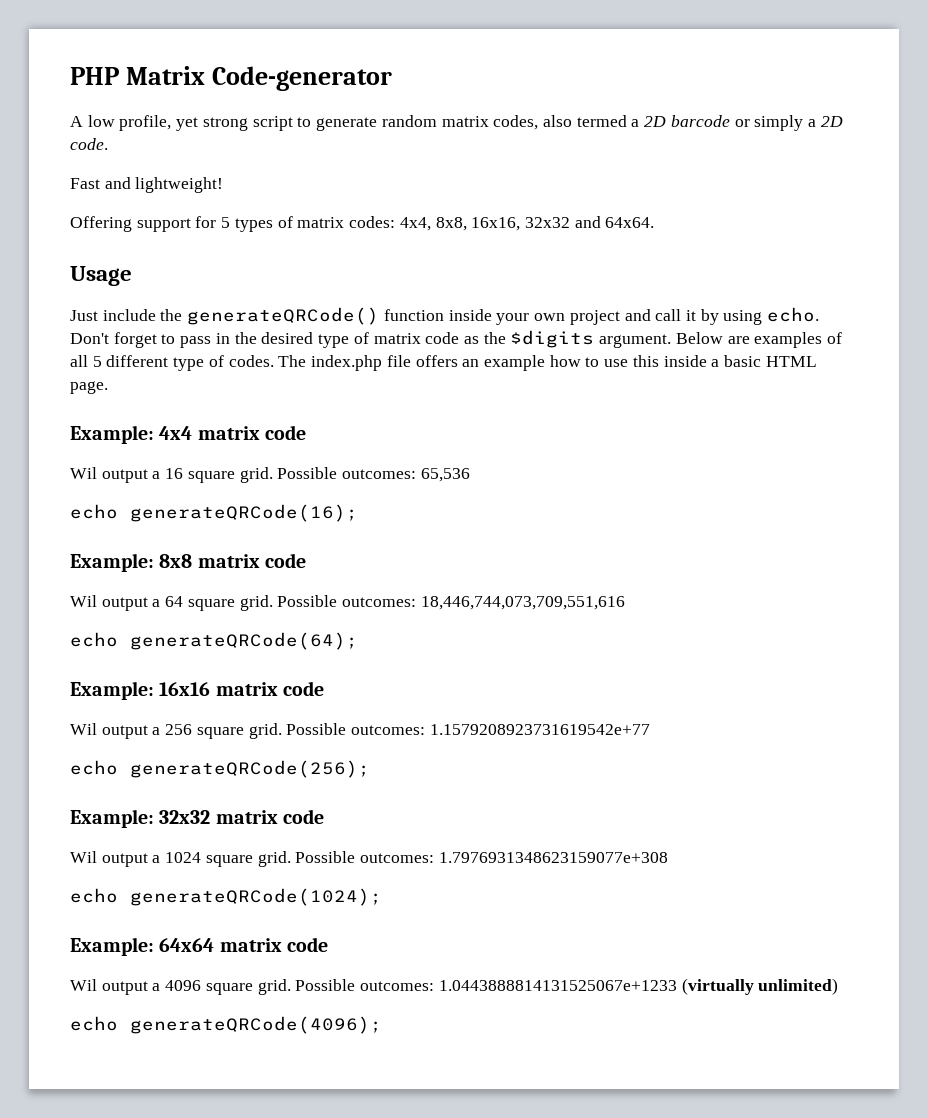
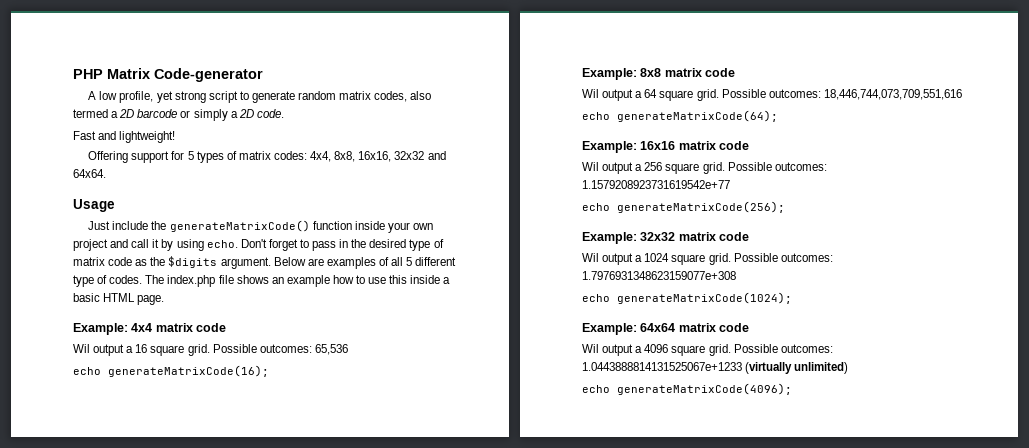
[187,307,380,325] generateQRCode() -> [169,220,310,232] generateMatrixCode()
[415,355,458,367] offers -> [236,275,269,284] shows
[130,504,358,522] generateQRCode(16); -> [108,365,269,377] generateMatrixCode(16);
[130,632,358,650] generateQRCode(64); -> [617,110,778,122] generateMatrixCode(64);
[130,760,370,778] generateQRCode(256); -> [617,201,785,213] generateMatrixCode(256);
[130,888,382,906] generateQRCode(1024); -> [617,292,792,304] generateMatrixCode(1024);
[130,1016,382,1034] generateQRCode(4096); -> [617,383,792,395] generateMatrixCode(4096);

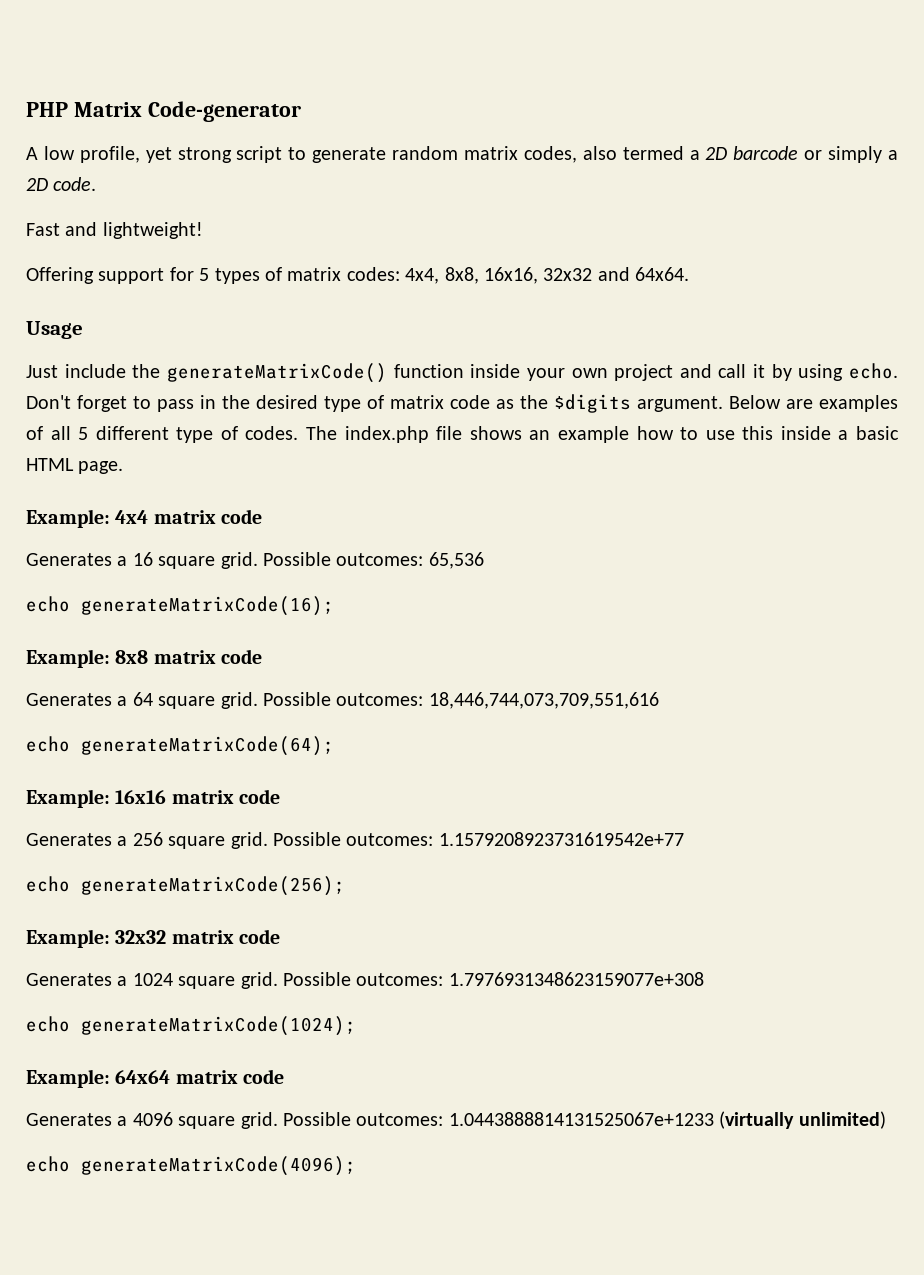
[73,344,125,356] Wil output -> [26,553,112,566] Generates
[582,89,634,101] Wil output -> [26,693,112,706] Generates
[582,162,634,174] Wil output -> [26,833,112,846] Generates
[582,253,634,265] Wil output -> [26,973,112,986] Generates
[582,344,634,356] Wil output -> [26,1113,112,1126] Generates

